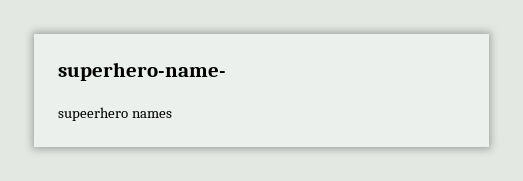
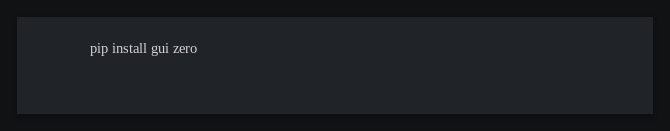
[58,62,226,81] [58,107,172,121] superhero-name- // supeerhero names -> [90,43,197,56] pip install gui zero

